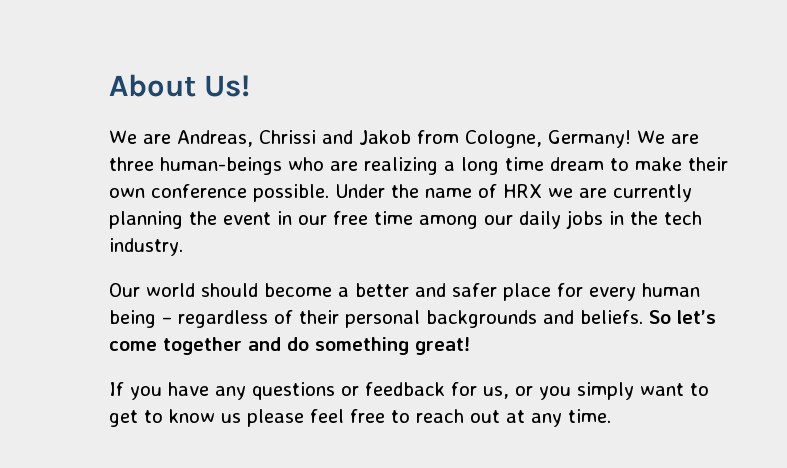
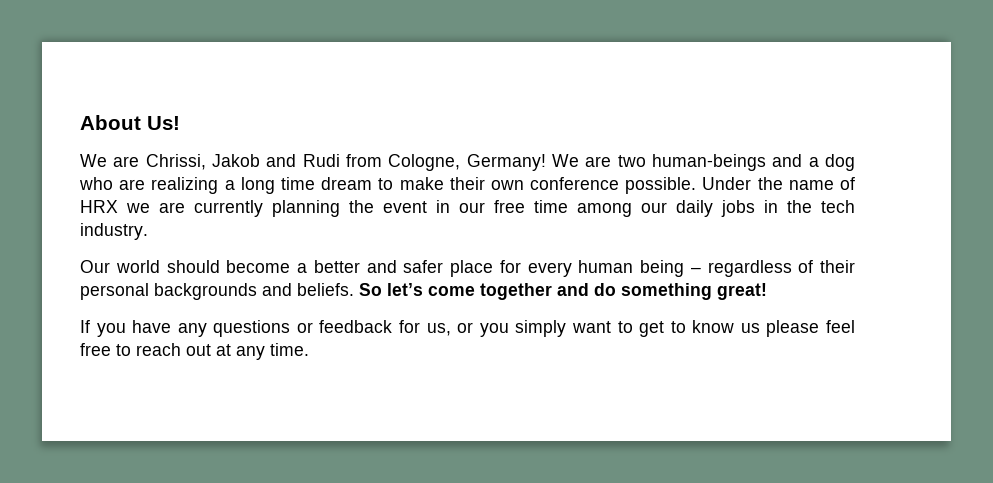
[176,130,411,147] Andreas, Chrissi and Jakob -> [145,154,340,170] Chrissi, Jakob and Rudi
[109,157,282,175] three human-beings -> [617,154,856,171] two human-beings and a dog

